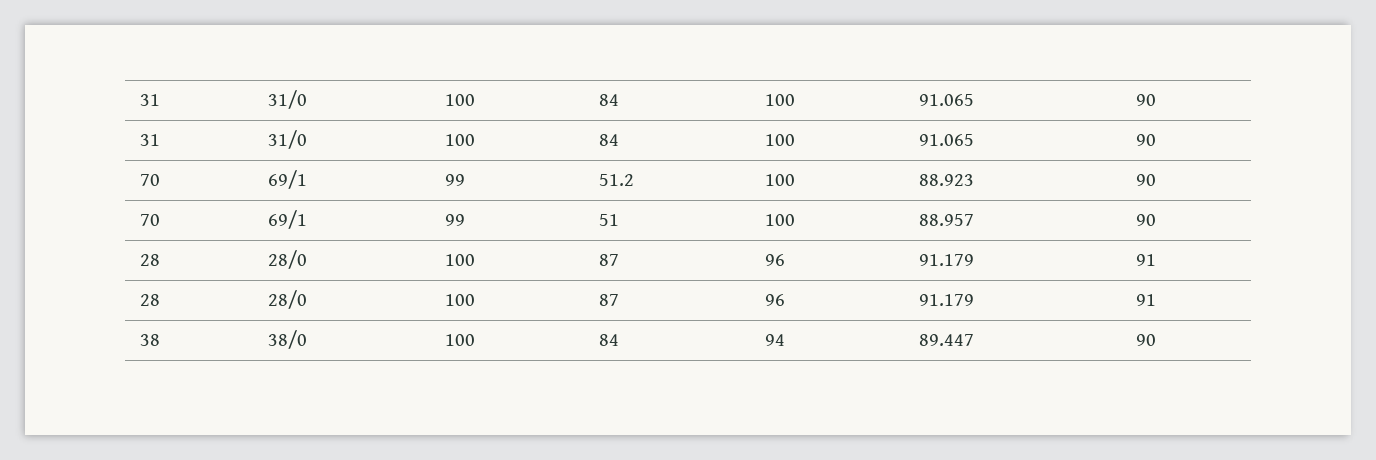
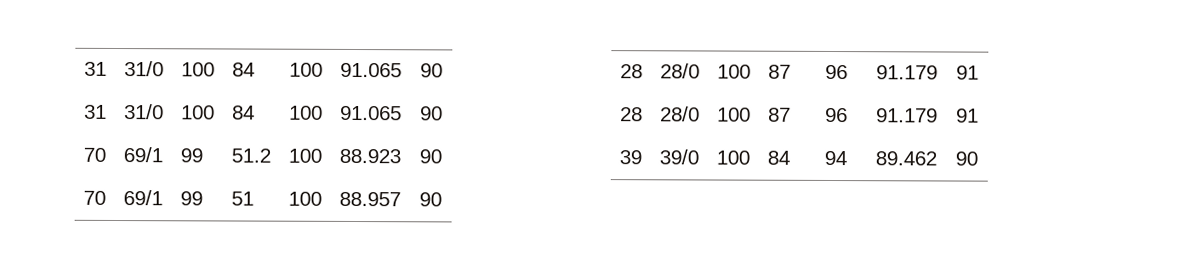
[139,334,160,346] [267,330,307,349] 38 | 38/0 -> [618,150,642,165] [658,149,699,165] 39 | 39/0
[918,334,974,346] 89.447 -> [874,151,937,166] 89.462

